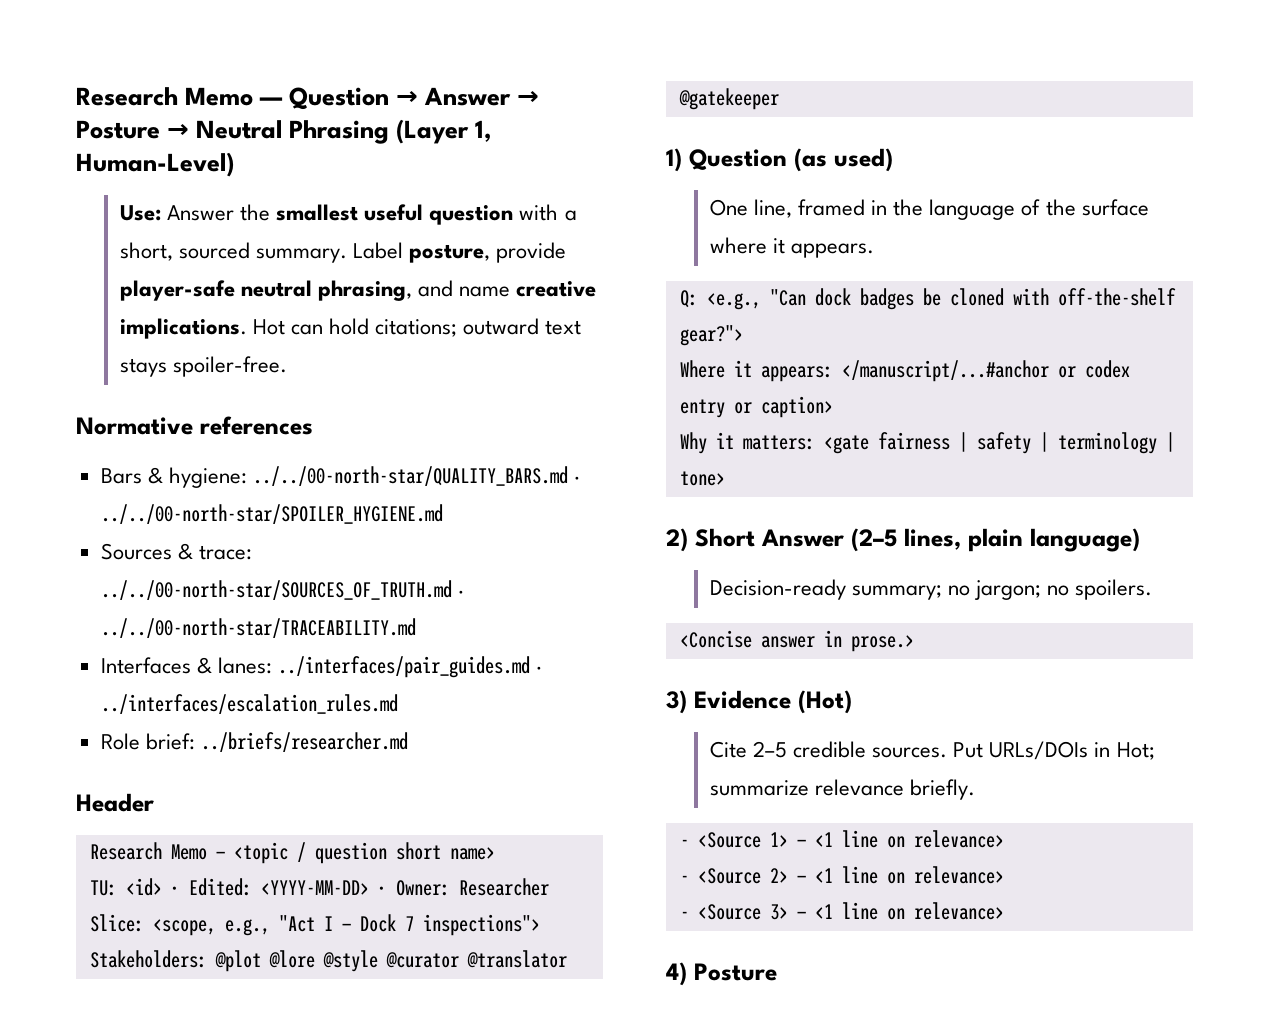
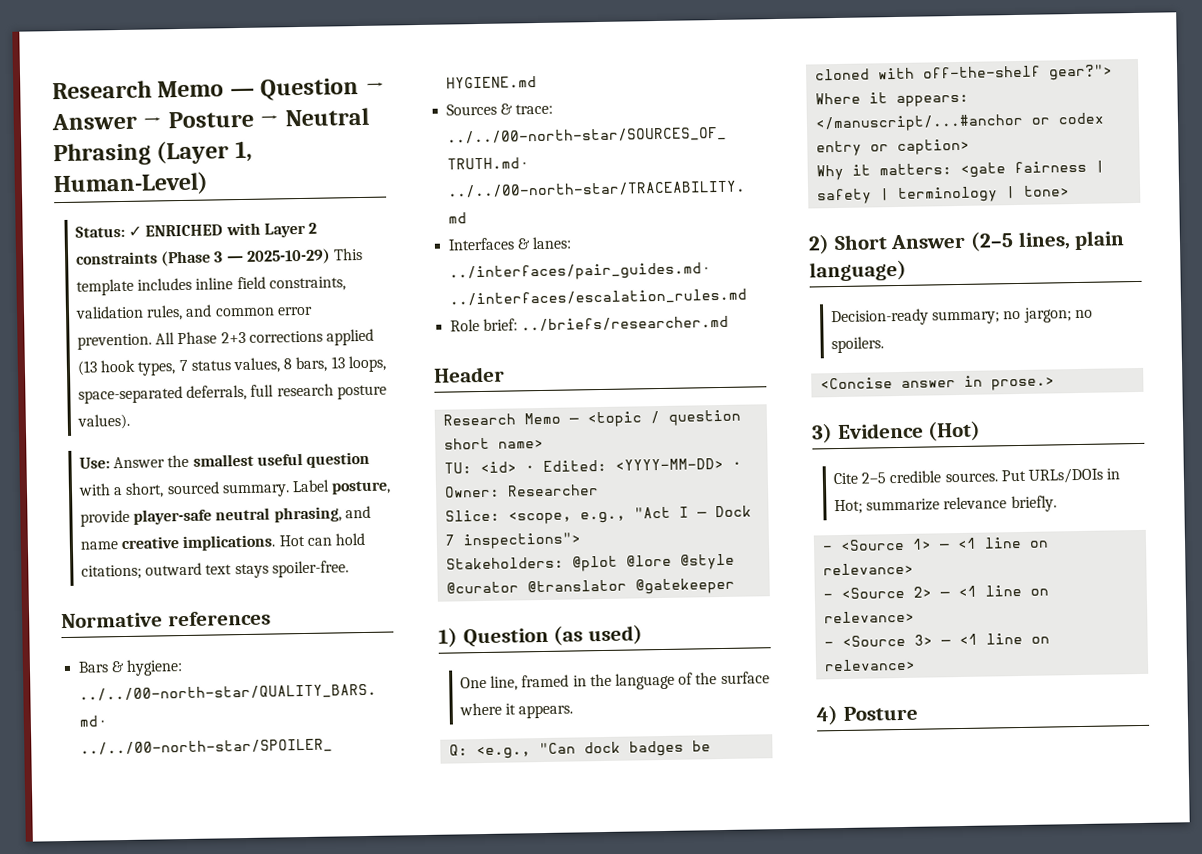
(234, 164) none -> [75,222,318,238] [76,247,364,267] [76,276,346,296] [75,304,313,321] [77,328,375,350] [77,355,387,376] [78,383,387,404] [77,413,131,430] // Status: ✓ ENRICHED with Layer 2 constraints (Phase 3 — 2025-10-29) This template includes inline field constraints, validation rules, and common error prevention. All Phase 2+3 corrections applied (13 hook types, 7 status values, 8 bars, 13 loops, space-separated deferrals, full research posture values).

